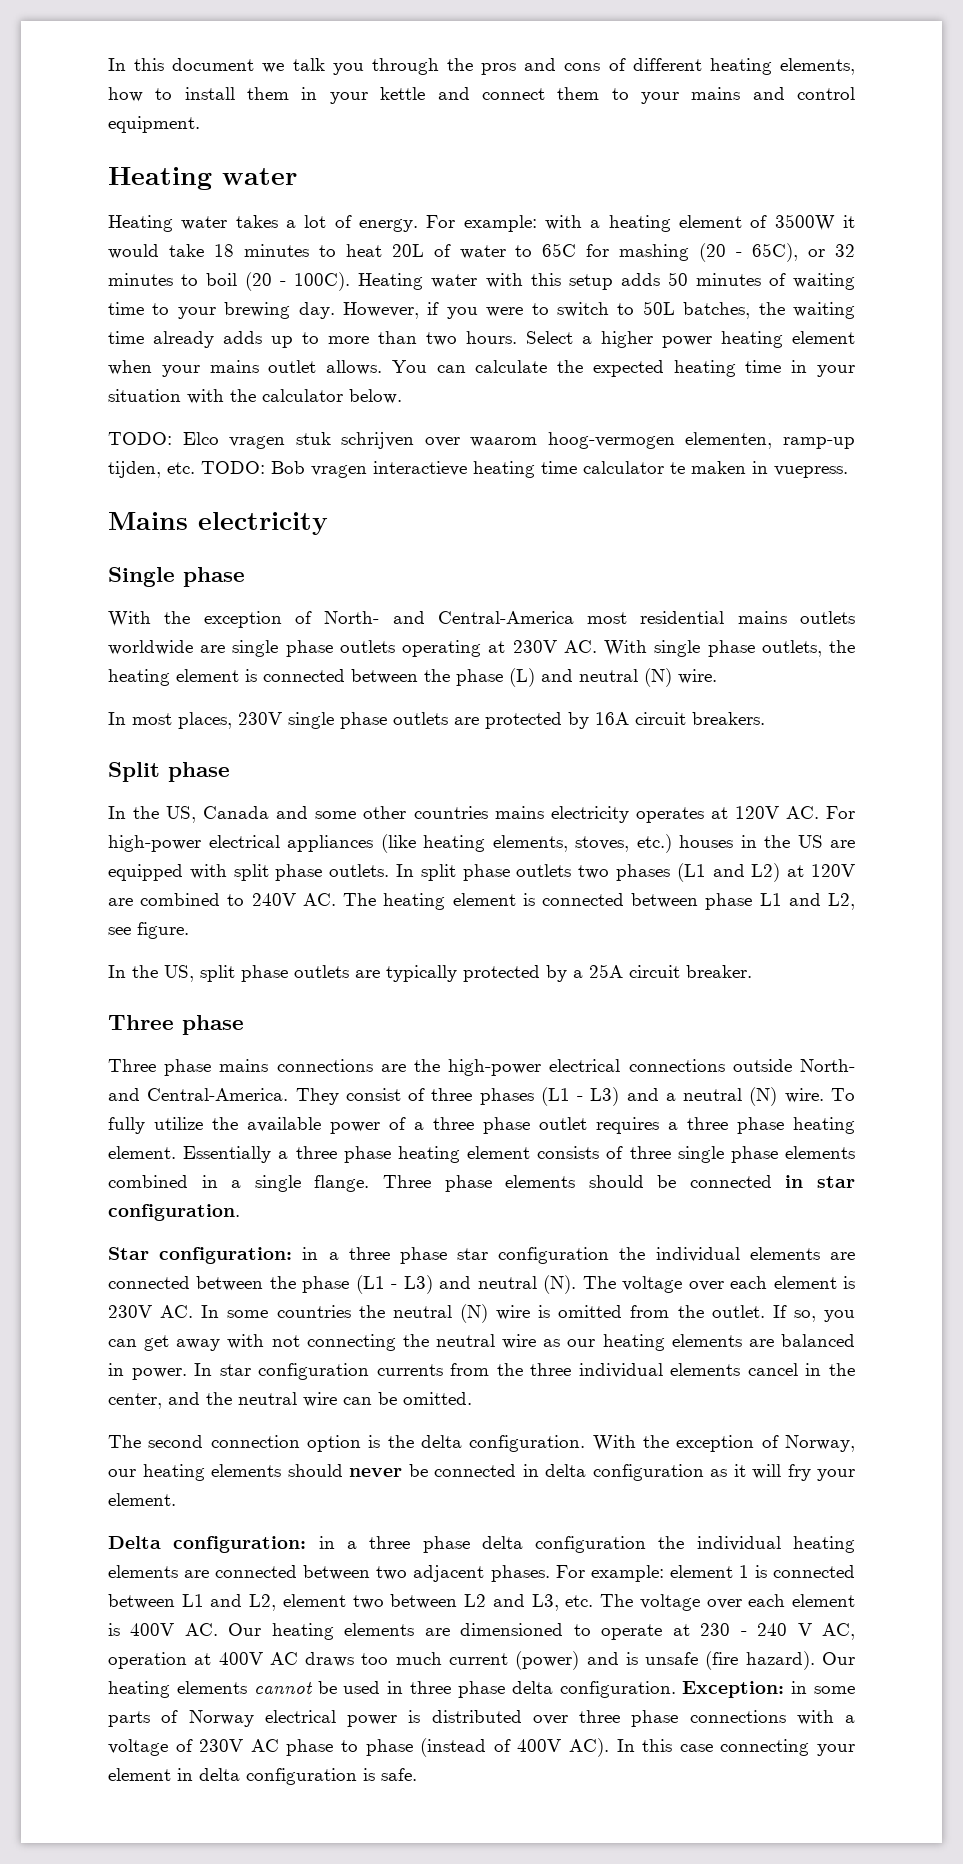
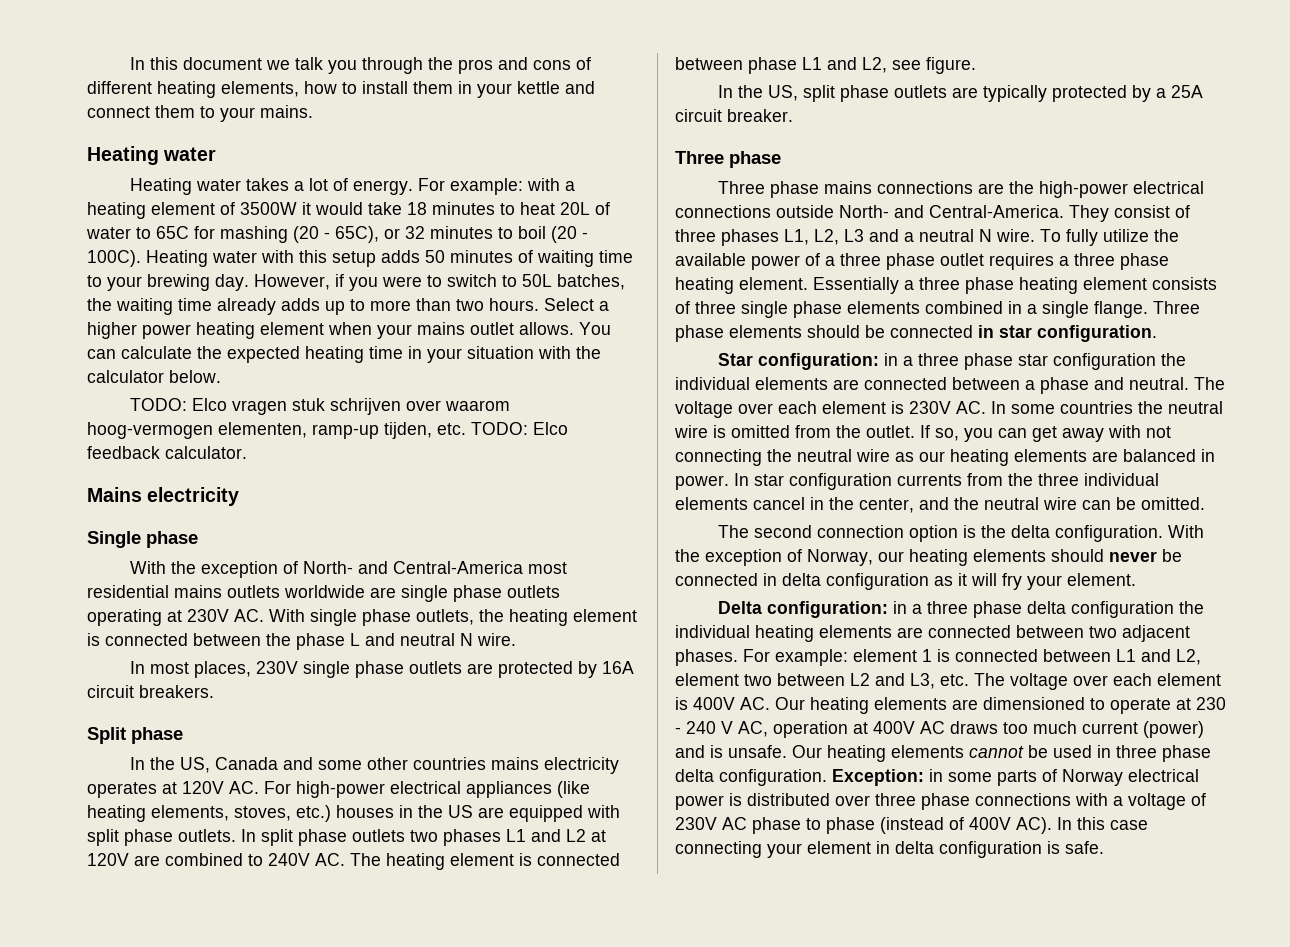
[691,87,855,100] [108,116,200,133] mains and control equipment. -> [260,105,313,118] mains.
[271,461,848,478] Bob vragen interactieve heating time calculator te maken in vuepress. -> [533,422,568,435] [87,446,247,459] Elco feedback calculator.
[509,668,672,687] (L) and neutral (N) -> [350,633,473,646] L and neutral N
[676,863,781,882] (L1 and L2) -> [506,829,586,842] L1 and L2
[540,1087,620,1106] (L1 - L3) -> [784,229,864,245] L1, L2, L3
[749,1087,778,1106] (N) -> [979,229,992,242] N
[269,1275,577,1294] the phase (L1 - L3) and neutral (N). -> [1025,377,1189,394] a phase and neutral.
[459,1304,488,1323] (N) -> (1223, 407) none
[645,1651,815,1670] unsafe (fire hazard). -> [728,745,787,758] unsafe.

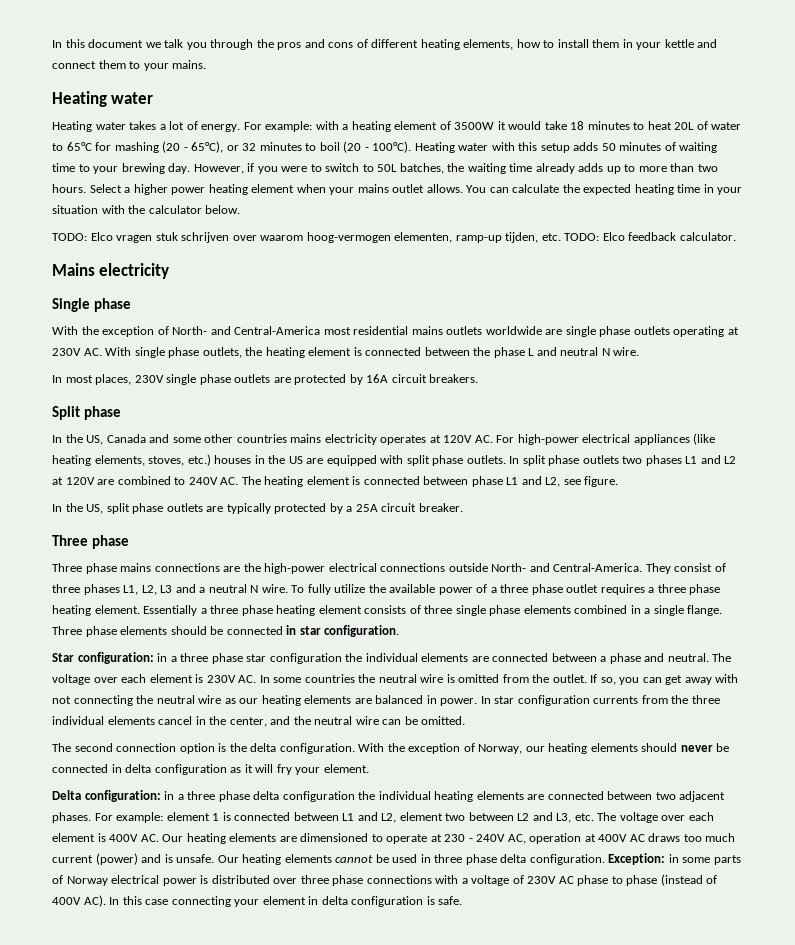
[156,226,189,239] 65C -> [66,142,92,151] 65°C
[335,226,379,243] 65C), -> [191,141,224,153] 65°C),
[87,250,141,267] 100C). -> [372,141,412,153] 100°C).
[686,721,733,734] 240 V -> [476,834,506,842] 240V

